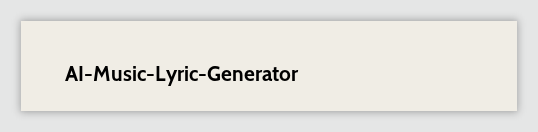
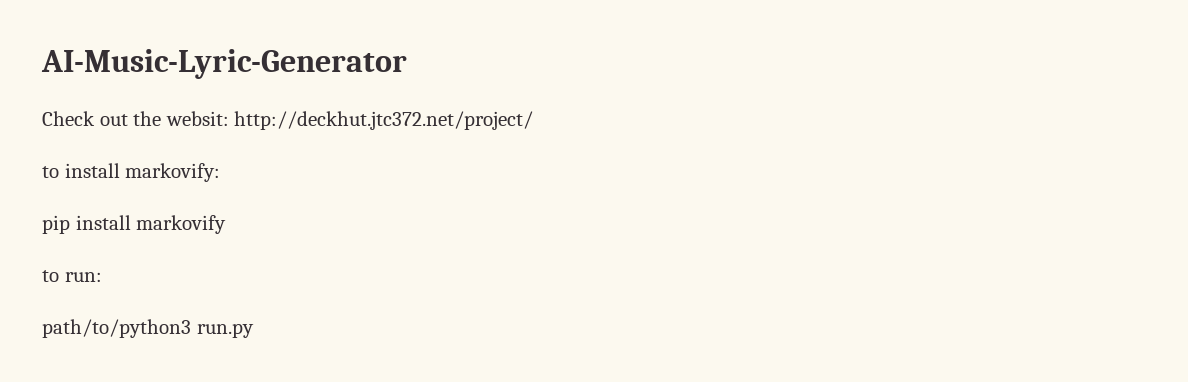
(299, 76) none -> [42,111,534,130] [42,163,221,182] [42,215,227,234] [42,270,102,282] [42,319,254,338] // Check out the websit: http://deckhut.jtc372.net/project/ // to install markovify: // pip install markovify // to run: // path/to/python3 run.py

